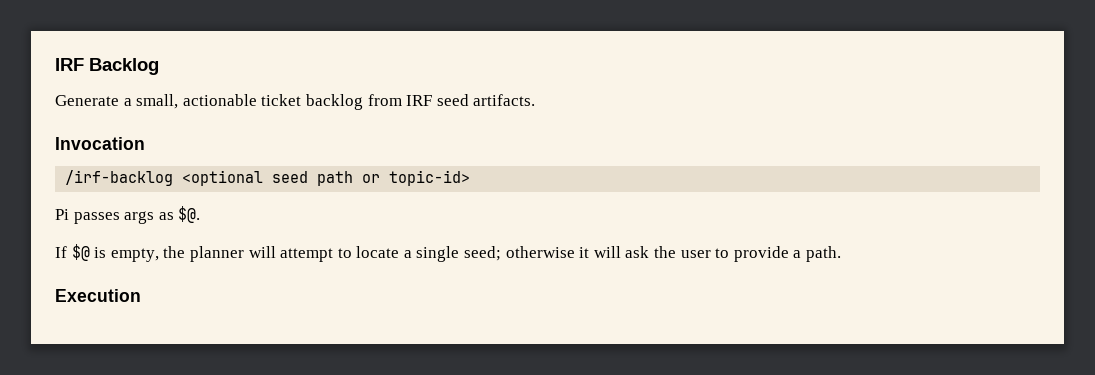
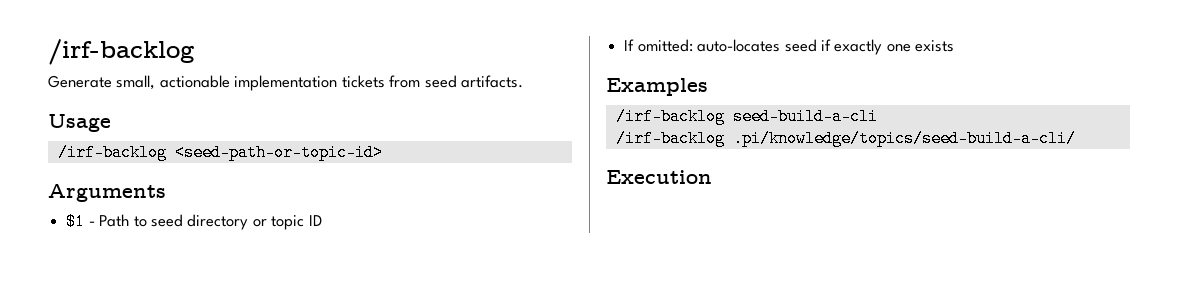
[55,58,159,75] IRF Backlog -> [48,39,194,65] /irf-backlog
[123,98,132,106] a -> (112, 81) none
[261,94,433,110] ticket backlog from IRF -> [234,75,421,91] implementation tickets from
[55,137,145,150] [65,170,471,186] [55,206,201,224] [55,244,841,262] Invocation // /irf-backlog <optional seed path or topic-id> // Pi passes args as $@. // If $@ is empty, the planner will attempt to locate a single seed; otherwise it will ask the user to provide a path. -> [48,114,111,132] [57,144,383,161] [48,184,166,202] [66,213,322,230] [624,39,955,55] [606,78,708,96] [615,108,878,125] [615,130,1076,147] Usage // /irf-backlog <seed-path-or-topic-id> // Arguments // $1 - Path to seed directory or topic ID // If omitted: auto-locates seed if exactly one exists // Examples // /irf-backlog seed-build-a-cli // /irf-backlog .pi/knowledge/topics/seed-build-a-cli/

